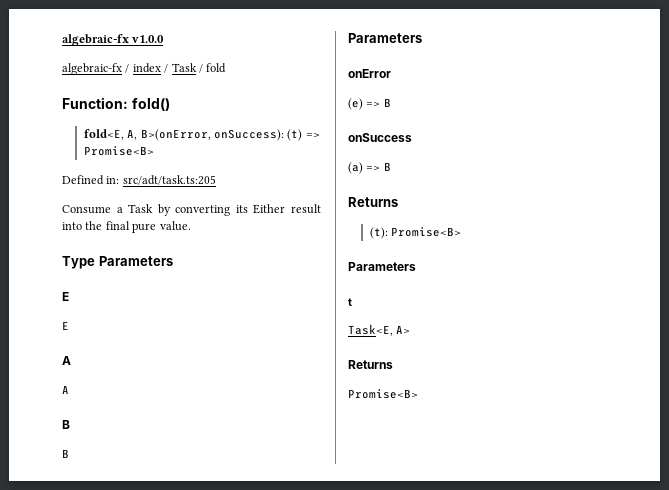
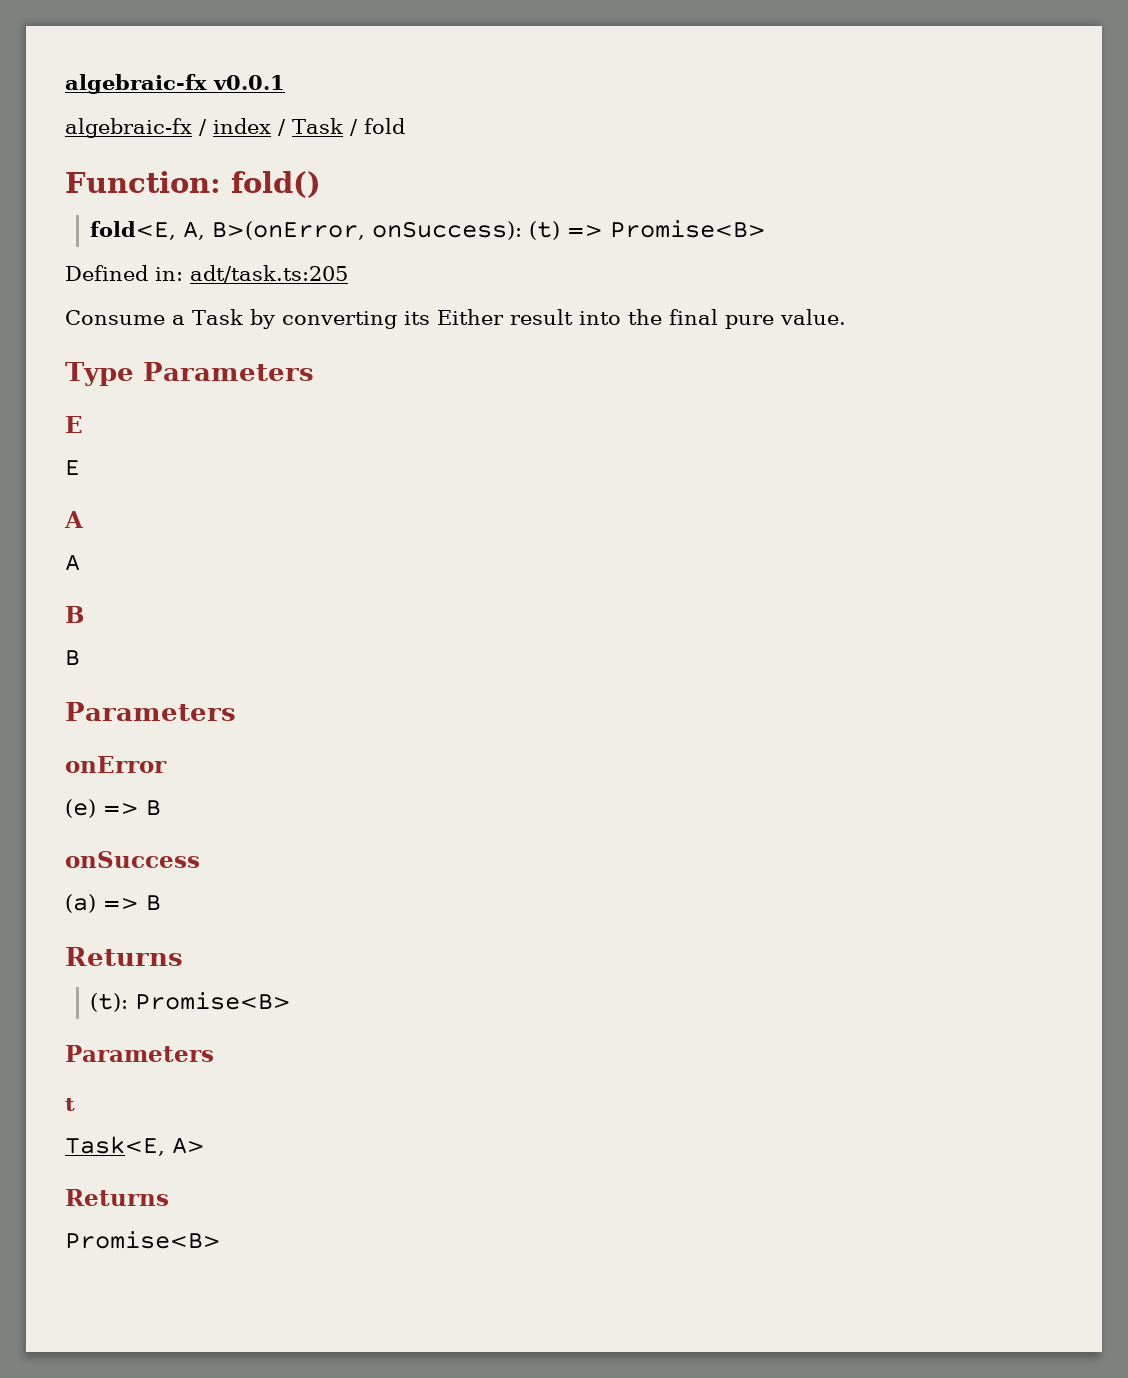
[62,34,165,46] algebraic-fx v1.0.0 -> [65,74,285,94] algebraic-fx v0.0.1
[122,175,216,185] src/adt/task.ts:205 -> [190,265,348,283] adt/task.ts:205

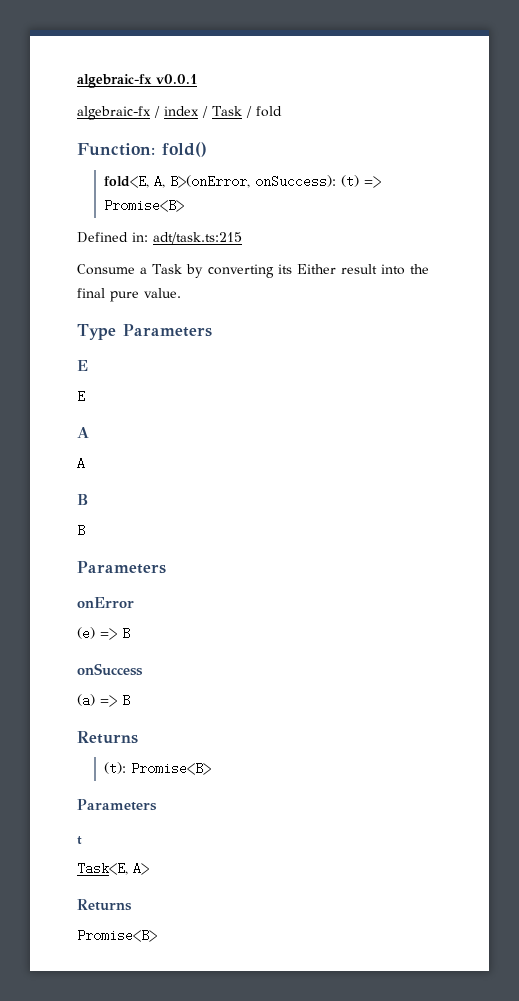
[190,265,348,283] adt/task.ts:205 -> [153,232,242,244] adt/task.ts:215

